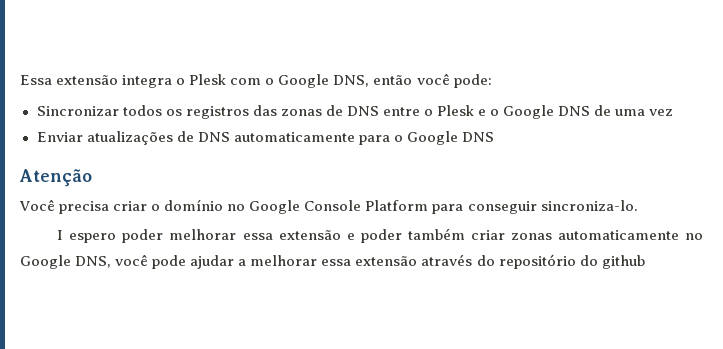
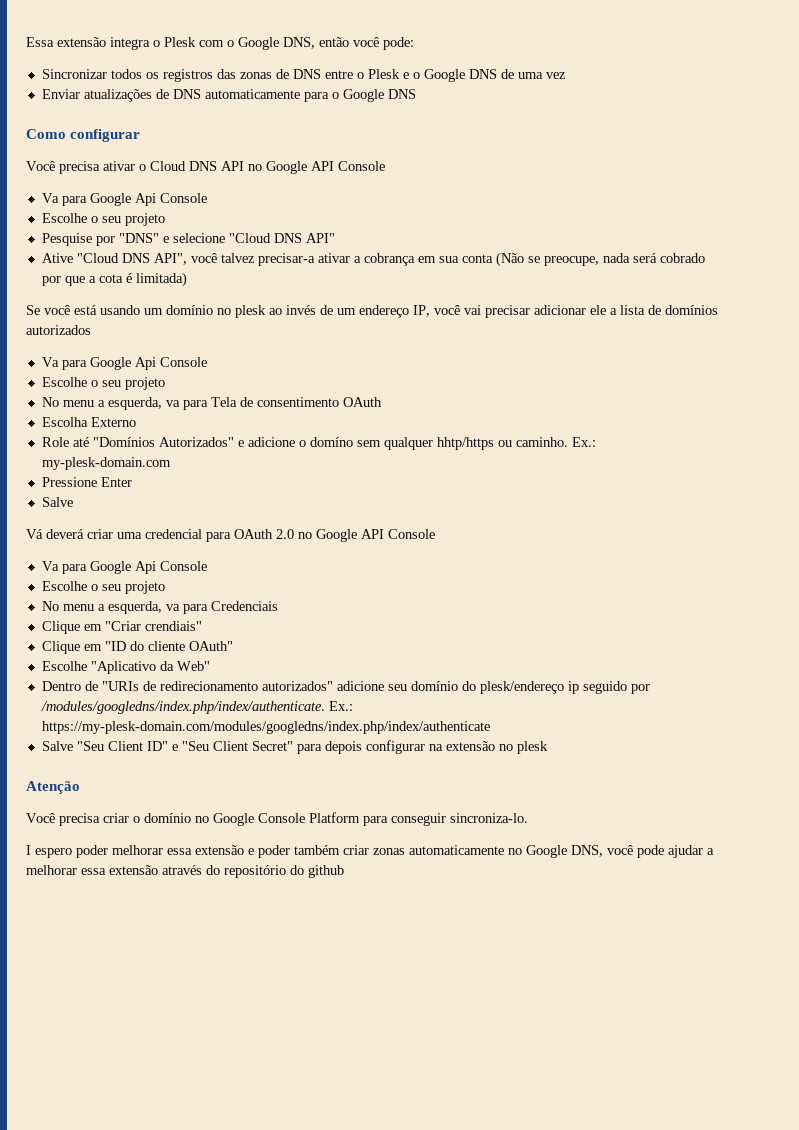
(494, 137) none -> [26,129,141,142] [26,161,385,174] [41,193,207,206] [41,213,165,226] [41,233,335,246] [41,252,705,267] [41,272,187,287] [26,305,718,318] [26,325,91,335] [41,357,207,370] [41,377,165,390] [41,397,382,410] [41,417,136,427] [41,437,596,450] [41,457,171,470] [41,477,132,487] [41,497,73,507] [26,529,435,542] [41,561,207,574] [41,581,165,594] [41,601,278,614] [41,621,202,634] [41,641,233,654] [41,661,210,674] [41,681,650,694] [40,701,353,714] [41,721,490,734] [41,740,548,754] // Como configurar // Você precisa ativar o Cloud DNS API no Google API Console // Va para Google Api Console // Escolhe o seu projeto // Pesquise por "DNS" e selecione "Cloud DNS API" // Ative "Cloud DNS API", você talvez precisar-a ativar a cobrança em sua conta (Não se preocupe, nada será cobrado por que a cota é limitada) // Se você está usando um domínio no plesk ao invés de um endereço IP, você vai precisar adicionar ele a lista de domínios autorizados // Va para Google Api Console // Escolhe o seu projeto // No menu a esquerda, va para Tela de consentimento OAuth // Escolha Externo // Role até "Domínios Autorizados" e adicione o domíno sem qualquer hhtp/https ou caminho. Ex.: my-plesk-domain.com // Pressione Enter // Salve // Vá deverá criar uma credencial para OAuth 2.0 no Google API Console // Va para Google Api Console // Escolhe o seu projeto // No menu a esquerda, va para Credenciais // Clique em "Criar crendiais" // Clique em "ID do cliente OAuth" // Escolhe "Aplicativo da Web" // Dentro de "URIs de redirecionamento autorizados" adicione seu domínio do plesk/endereço ip seguido por /modules/googledns/index.php/index/authenticate. Ex.: https://my-plesk-domain.com/modules/googledns/index.php/index/authenticate // Salve "Seu Client ID" e "Seu Client Secret" para depois configurar na extensão no plesk

